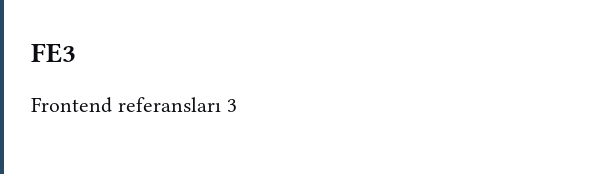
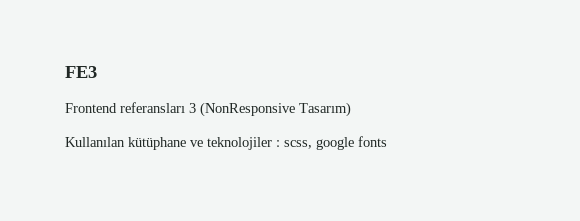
(237, 105) none -> [200,102,351,117] [65,136,387,150] (NonResponsive Tasarım) // Kullanılan kütüphane ve teknolojiler : scss, google fonts

